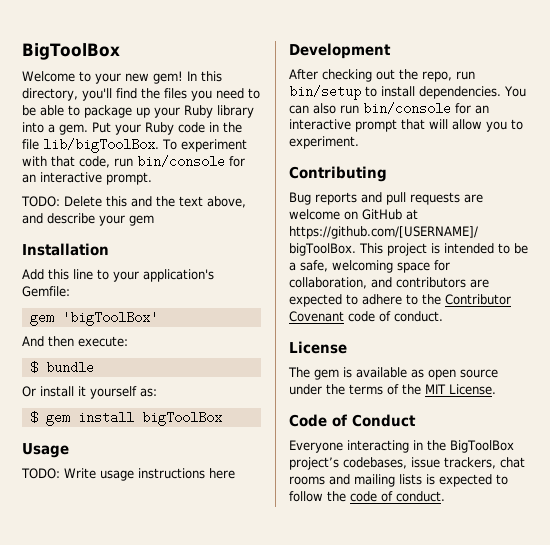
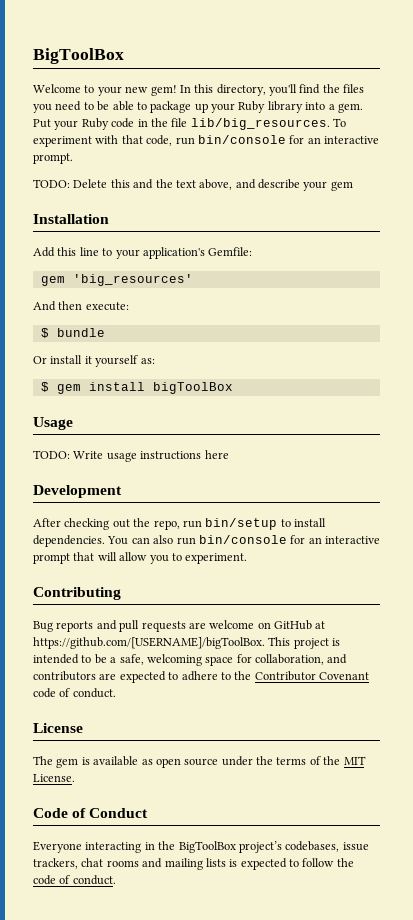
[43,138,159,153] lib/bigToolBox. -> [190,118,330,130] lib/big_resources.
[61,311,158,326] 'bigToolBox' -> [72,274,193,286] 'big_resources'

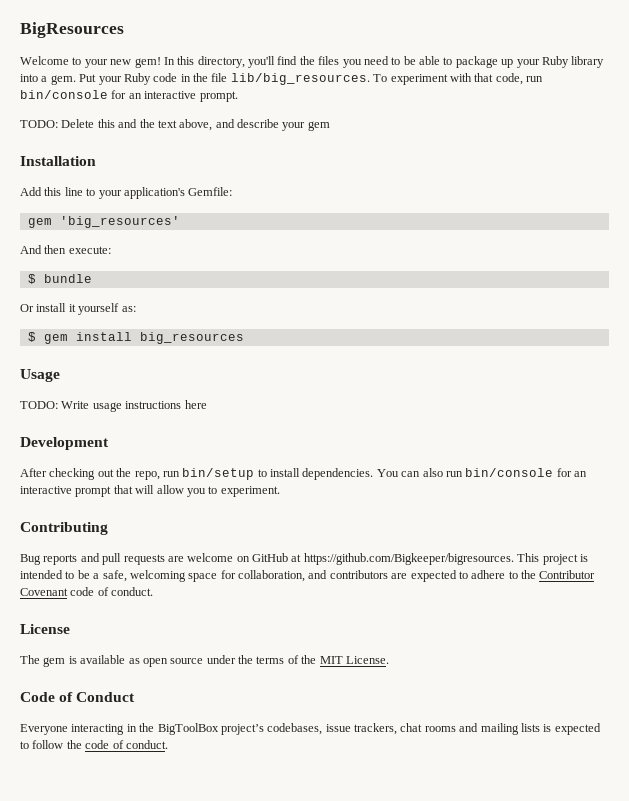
[33,48,124,64] BigToolBox -> [20,22,124,38] BigResources
[152,382,233,394] bigToolBox -> [139,332,244,344] big_resources
[33,637,265,649] https://github.com/[USERNAME]/bigToolBox. -> [303,553,514,565] https://github.com/Bigkeeper/bigresources.

